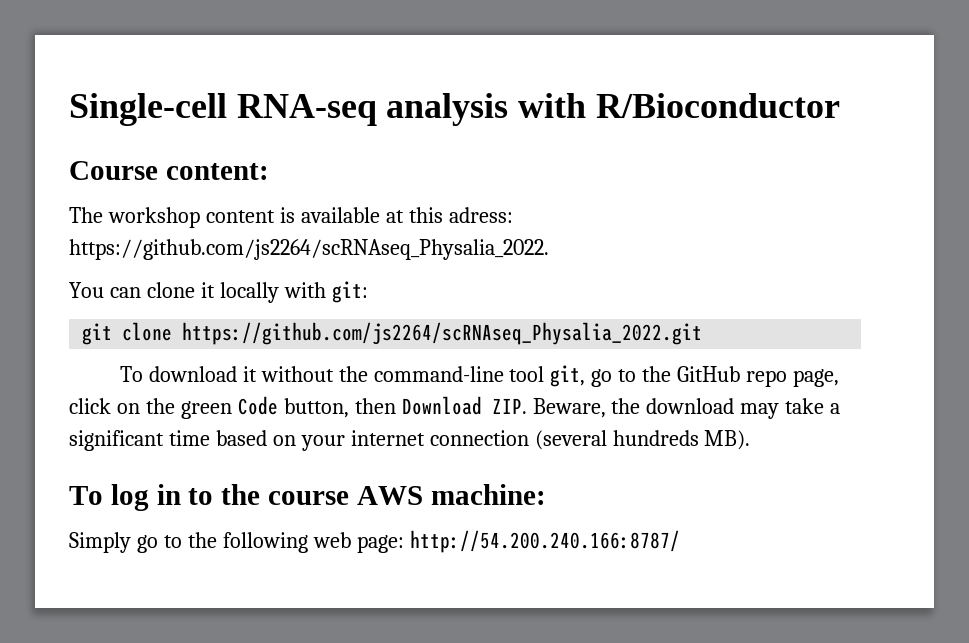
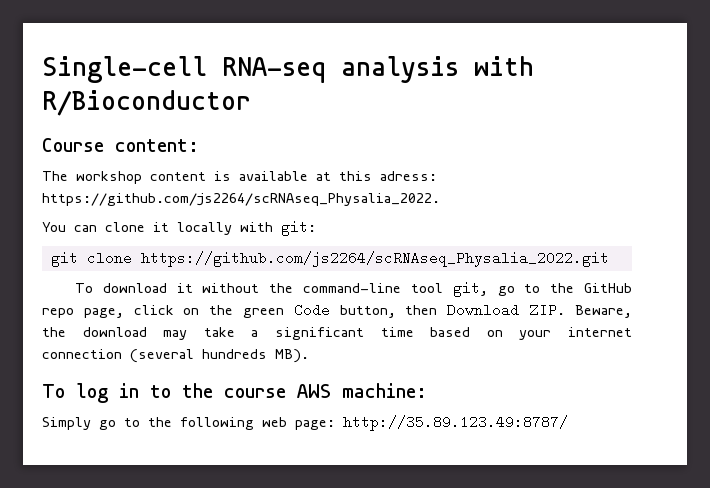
[409,530,680,553] http://54.200.240.166:8787/ -> [343,415,568,431] http://35.89.123.49:8787/

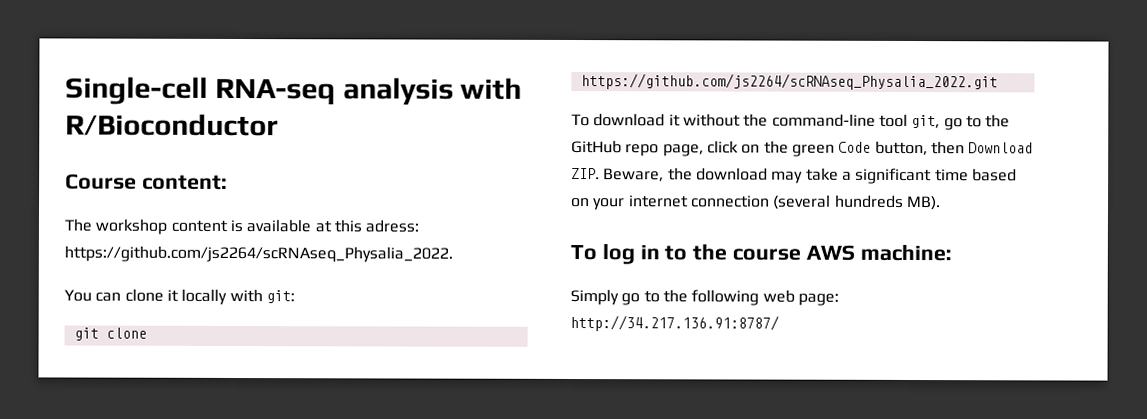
[343,415,568,431] http://35.89.123.49:8787/ -> [570,314,779,332] http://34.217.136.91:8787/

